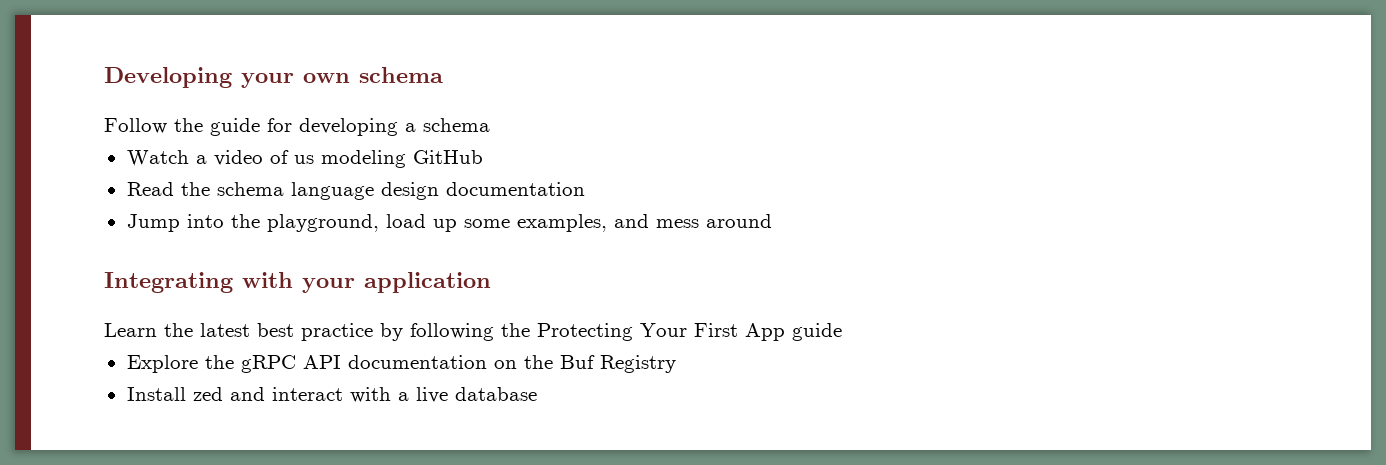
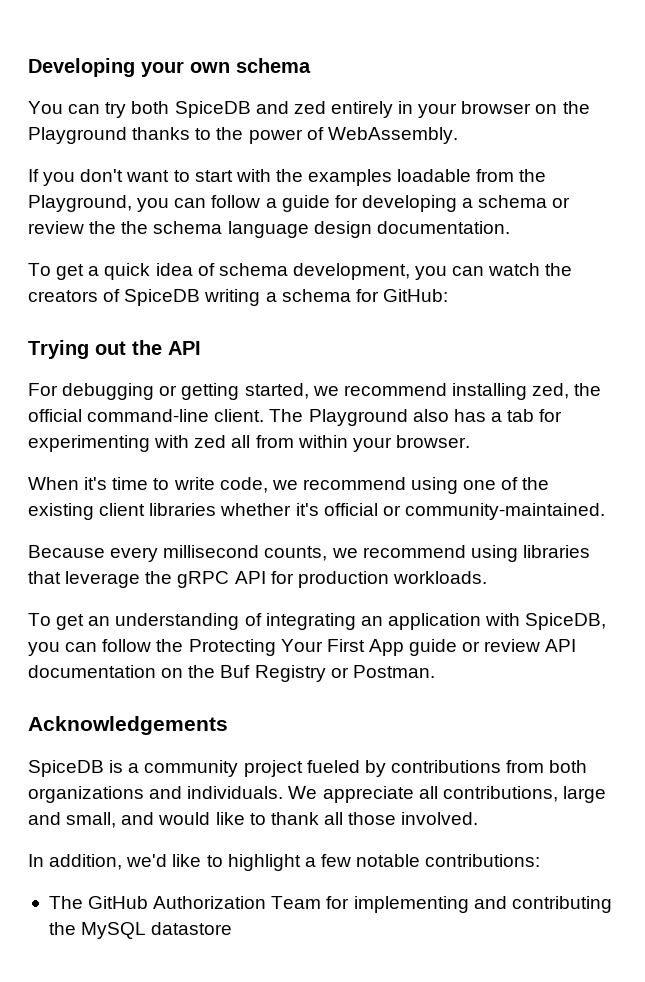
[104,118,203,134] Follow the -> [28,101,590,118] [28,127,458,144] [28,169,547,186] [28,195,277,212] You can try both SpiceDB and zed entirely in your browser on the Playground thanks to the power of WebAssembly. // If you don't want to start with the examples loadable from the Playground, you can follow a
[126,150,483,168] [126,182,585,200] [126,214,772,232] [104,272,491,293] [104,323,494,341] // Watch a video of us modeling GitHub // Read the schema language design documentation // Jump into the playground, load up some examples, and mess around // Integrating with your application // Learn the latest best practice by following -> [552,197,571,208] [28,221,510,238] [28,263,573,280] [28,289,448,306] [28,340,201,359] [28,383,602,400] [28,409,563,426] [28,435,470,452] [28,477,550,494] [28,503,605,520] [28,545,590,562] [28,571,487,588] [28,613,607,630] [28,639,152,656] or review the the schema language design documentation. // To get a quick idea of schema development, you can watch the creators of SpiceDB writing a schema for GitHub: // Trying out the API // For debugging or getting started, we recommend installing zed, the official command-line client. The Playground also has a tab for experimenting with zed all from within your browser. // When it's time to write code, we recommend using one of the existing client libraries whether it's official or community-maintained. // Because every millisecond counts, we recommend using libraries that leverage the gRPC API for production workloads. // To get an understanding of integrating an application with SpiceDB, you can follow
[126,355,296,373] // Explore the gRPC -> [462,639,541,652] or review
[126,387,537,403] // Install zed and interact with a live database -> [330,665,435,678] [28,716,228,735] [28,760,588,777] [28,786,606,803] [28,812,479,828] [28,854,541,871] [48,896,612,913] [48,922,233,939] or Postman. // Acknowledgements // SpiceDB is a community project fueled by contributions from both organizations and individuals. We appreciate all contributions, large and small, and would like to thank all those involved. // In addition, we'd like to highlight a few notable contributions: // The GitHub Authorization Team for implementing and contributing the MySQL datastore

